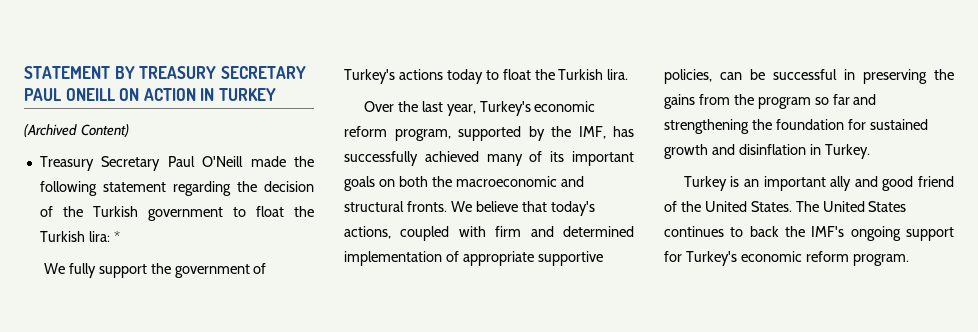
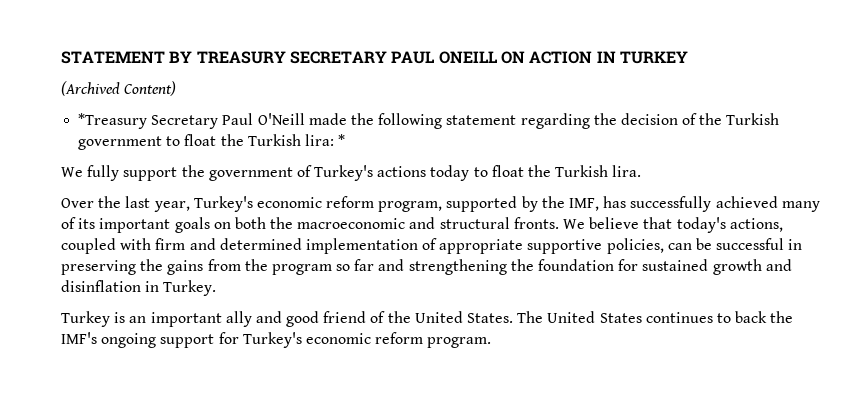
[39,156,94,171] Treasury -> [78,113,148,129] *Treasury

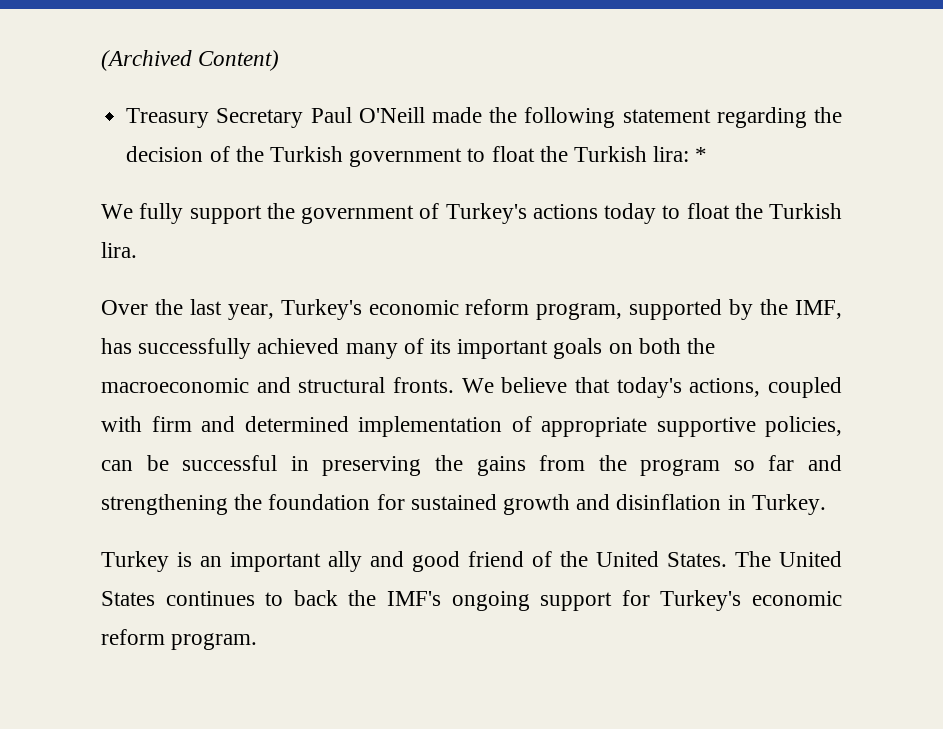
[61,51,688,64] STATEMENT BY TREASURY SECRETARY PAUL ONEILL ON ACTION IN TURKEY // -> (101, 60) none
[78,113,148,129] *Treasury -> [126,108,210,128] Treasury

